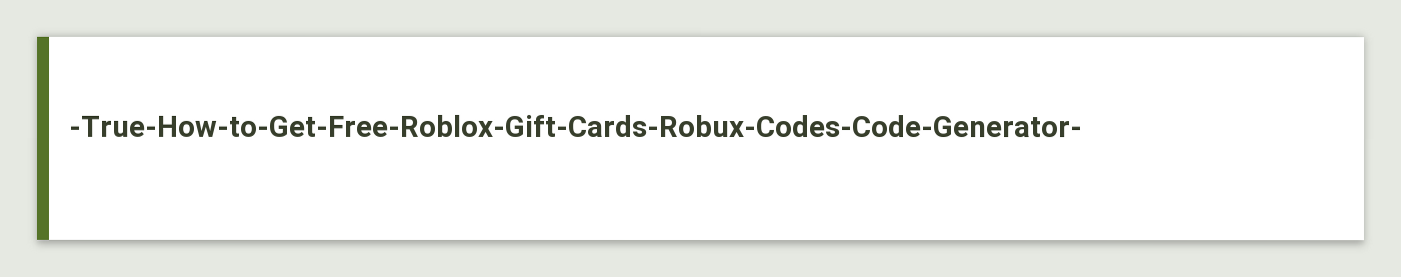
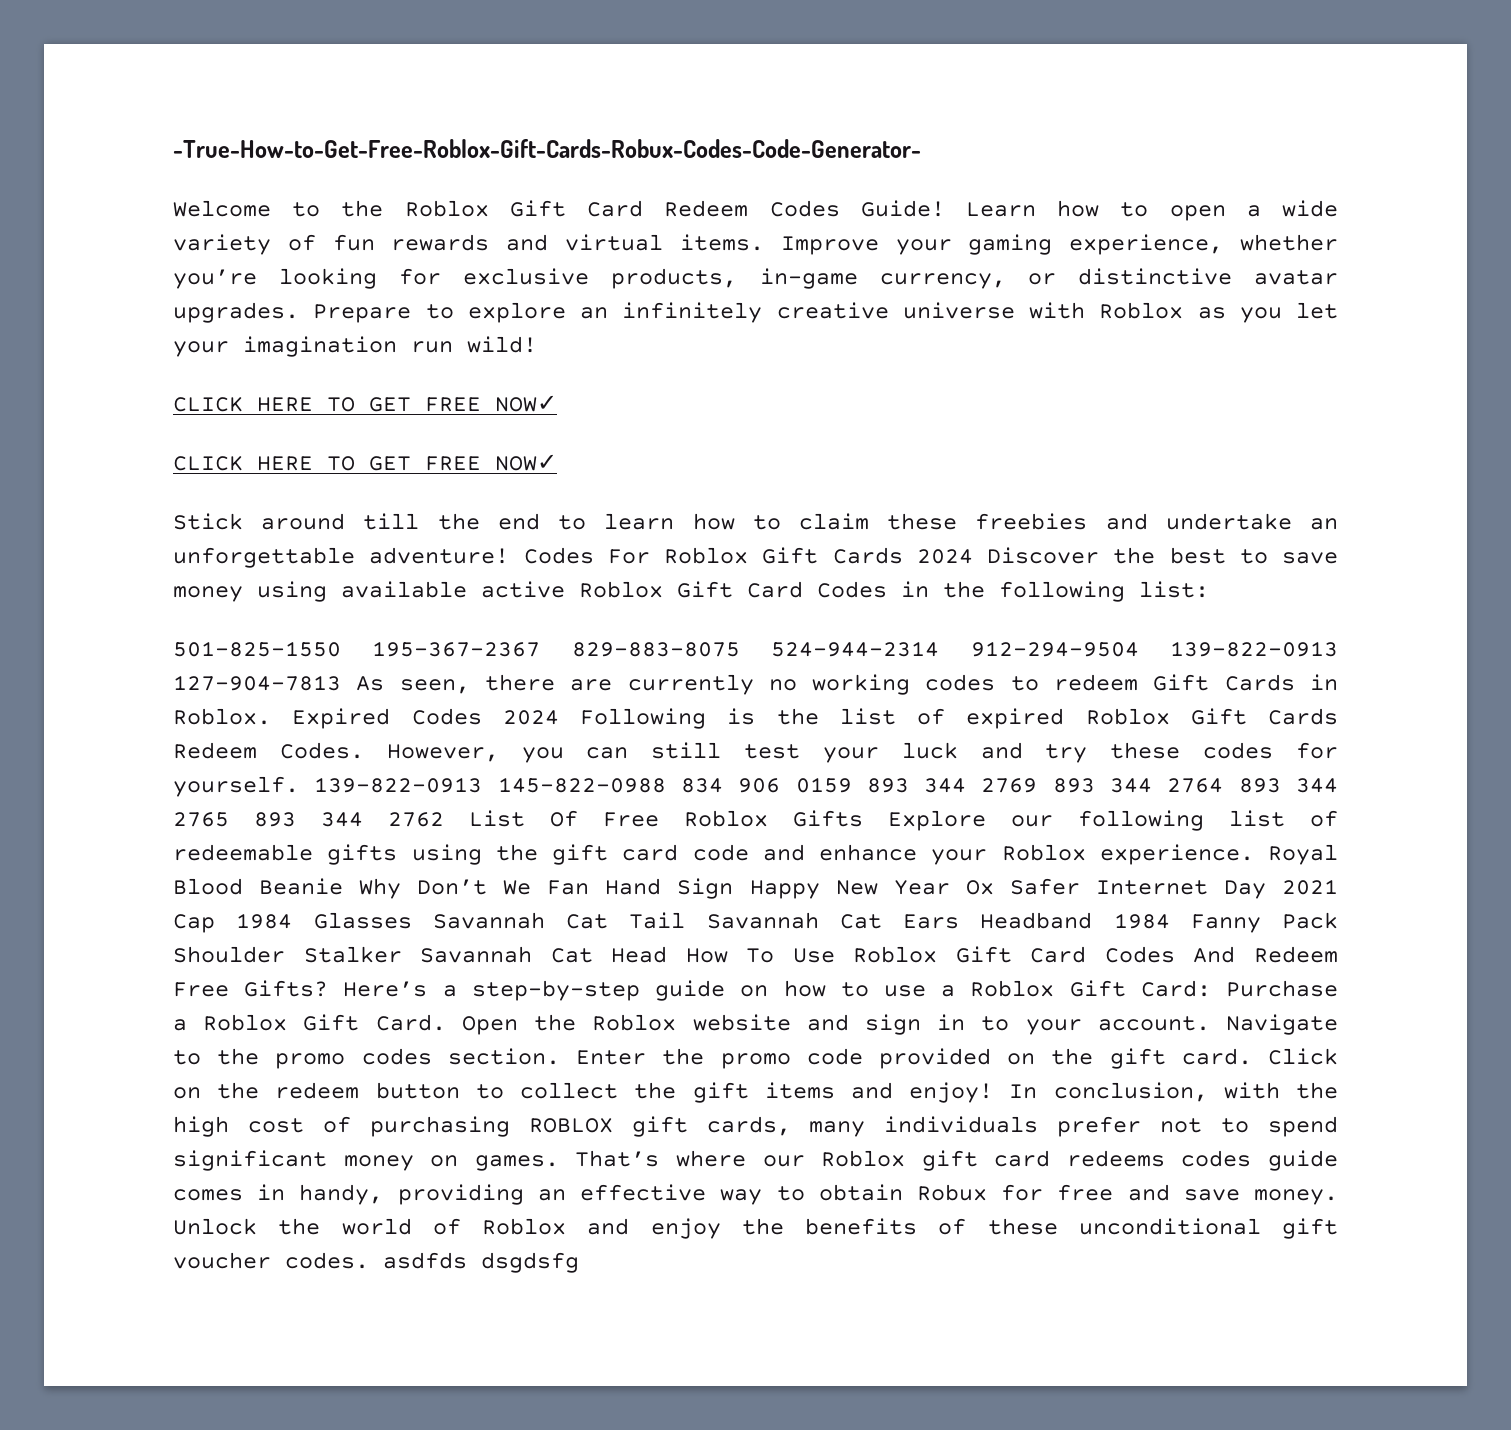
(1083, 126) none -> [173,200,1338,221] [173,234,1339,255] [173,268,1338,289] [173,302,1338,323] [173,336,537,357] [173,395,557,412] [173,454,557,471] [173,513,1338,530] [173,547,1338,568] [173,581,1209,602] [173,641,1338,657] [173,674,1338,695] [173,708,1338,729] [173,742,1338,763] [173,776,1338,797] [173,810,1338,831] [173,844,1338,865] [173,878,1339,899] [173,912,1338,933] [173,946,1338,963] [173,980,1338,1001] [173,1014,1338,1035] [173,1048,1338,1069] [173,1082,1338,1103] [173,1116,1338,1137] [173,1150,1339,1171] [173,1184,1338,1205] [173,1218,1338,1239] [173,1252,579,1273] // Welcome to the Roblox Gift Card Redeem Codes Guide! Learn how to open a wide variety of fun rewards and virtual items. Improve your gaming experience, whether you’re looking for exclusive products, in-game currency, or distinctive avatar upgrades. Prepare to explore an infinitely creative universe with Roblox as you let your imagination run wild! // CLICK HERE TO GET FREE NOW✓ // CLICK HERE TO GET FREE NOW✓ // Stick around till the end to learn how to claim these freebies and undertake an unforgettable adventure! Codes For Roblox Gift Cards 2024 Discover the best to save money using available active Roblox Gift Card Codes in the following list: // 501-825-1550 195-367-2367 829-883-8075 524-944-2314 912-294-9504 139-822-0913 127-904-7813 As seen, there are currently no working codes to redeem Gift Cards in Roblox. Expired Codes 2024 Following is the list of expired Roblox Gift Cards Redeem Codes. However, you can still test your luck and try these codes for yourself. 139-822-0913 145-822-0988 834 906 0159 893 344 2769 893 344 2764 893 344 2765 893 344 2762 List Of Free Roblox Gifts Explore our following list of redeemable gifts using the gift card code and enhance your Roblox experience. Royal Blood Beanie Why Don’t We Fan Hand Sign Happy New Year Ox Safer Internet Day 2021 Cap 1984 Glasses Savannah Cat Tail Savannah Cat Ears Headband 1984 Fanny Pack Shoulder Stalker Savannah Cat Head How To Use Roblox Gift Card Codes And Redeem Free Gifts? Here’s a step-by-step guide on how to use a Roblox Gift Card: Purchase a Roblox Gift Card. Open the Roblox website and sign in to your account. Navigate to the promo codes section. Enter the promo code provided on the gift card. Click on the redeem button to collect the gift items and enjoy! In conclusion, with the high cost of purchasing ROBLOX gift cards, many individuals prefer not to spend significant money on games. That’s where our Roblox gift card redeems codes guide comes in handy, providing an effective way to obtain Robux for free and save money. Unlock the world of Roblox and enjoy the benefits of these unconditional gift voucher codes. asdfds dsgdsfg

